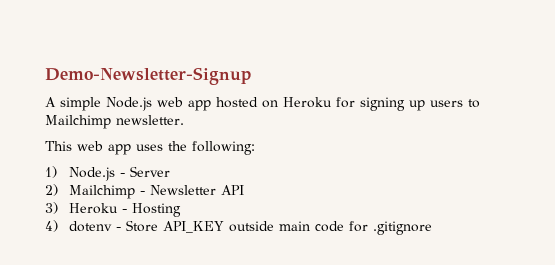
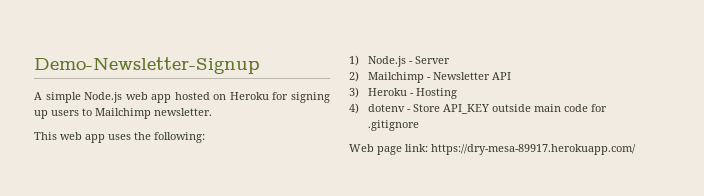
(433, 228) none -> [349,144,636,155] // Web page link: https://dry-mesa-89917.herokuapp.com/

